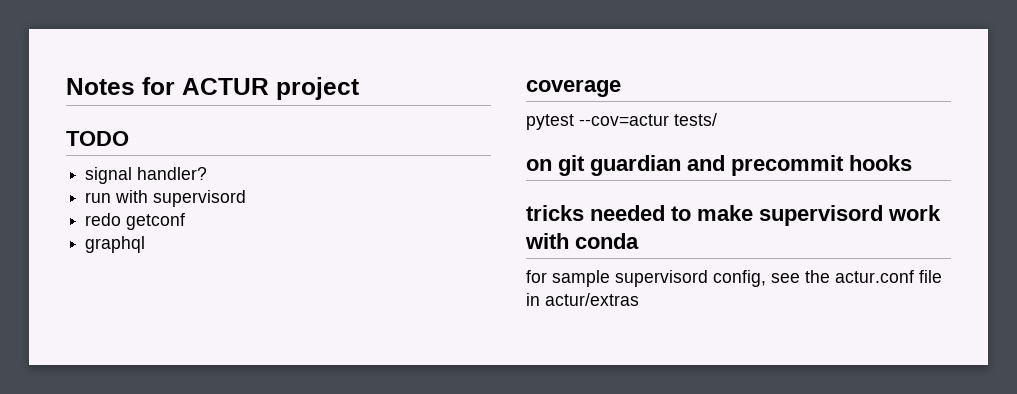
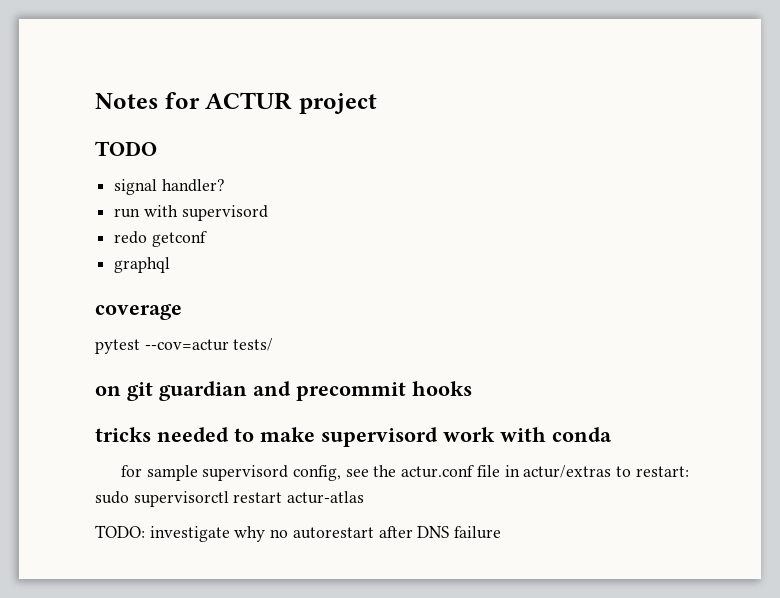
(639, 299) none -> [616,466,689,477] [95,491,365,507] [95,525,502,542] to restart: sudo supervisorctl restart actur-atlas // TODO: investigate why no autorestart after DNS failure

